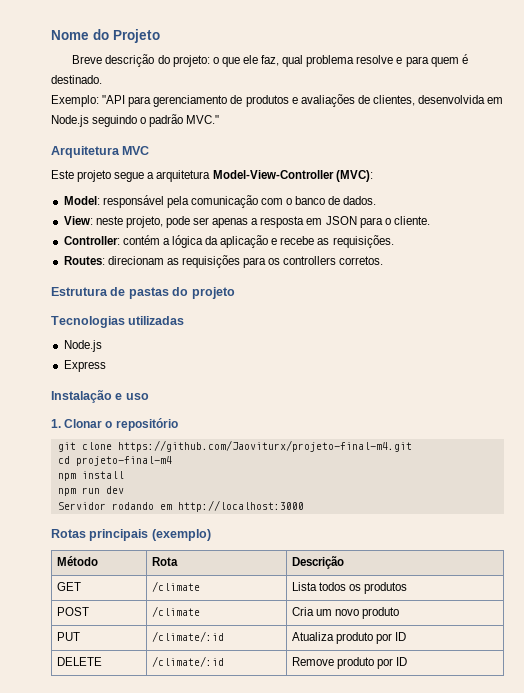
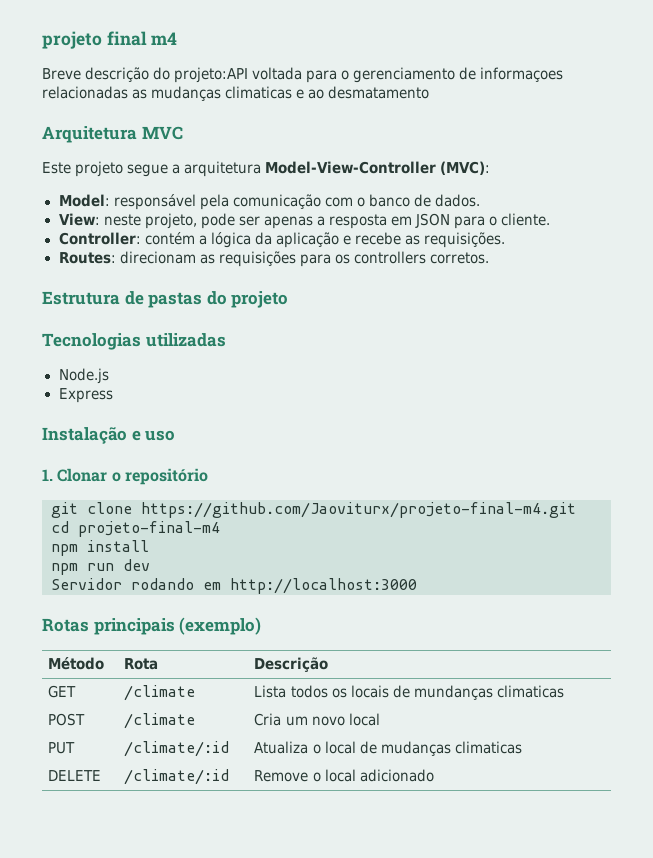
[51,29,160,43] Nome do Projeto -> [42,31,178,49] projeto final m4
[172,54,468,67] [51,75,102,84] [51,94,504,107] [51,114,220,127] projeto: o que ele faz, qual problema resolve e para quem é destinado. // Exemplo: "API para gerenciamento de produtos e avaliações de clientes, desenvolvida em Node.js seguindo o padrão MVC." -> [174,67,564,83] [42,86,430,101] projeto:API voltada para o gerenciamento de informaçoes relacionadas as mudanças climaticas e ao desmatamento
[364,582,408,594] produtos -> [350,685,564,700] locais de mundanças climaticas
[362,607,400,619] produto -> [348,713,380,726] local
[336,632,407,644] produto por ID -> [312,741,522,756] o local de mudanças climaticas
[337,657,408,669] produto por ID -> [312,769,434,782] o local adicionado

